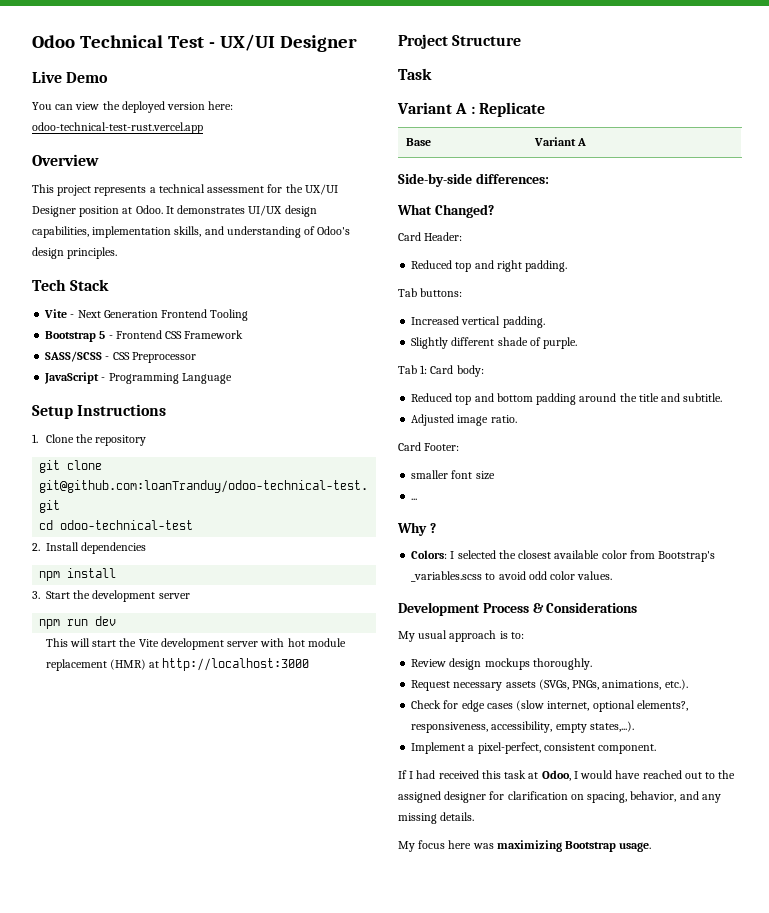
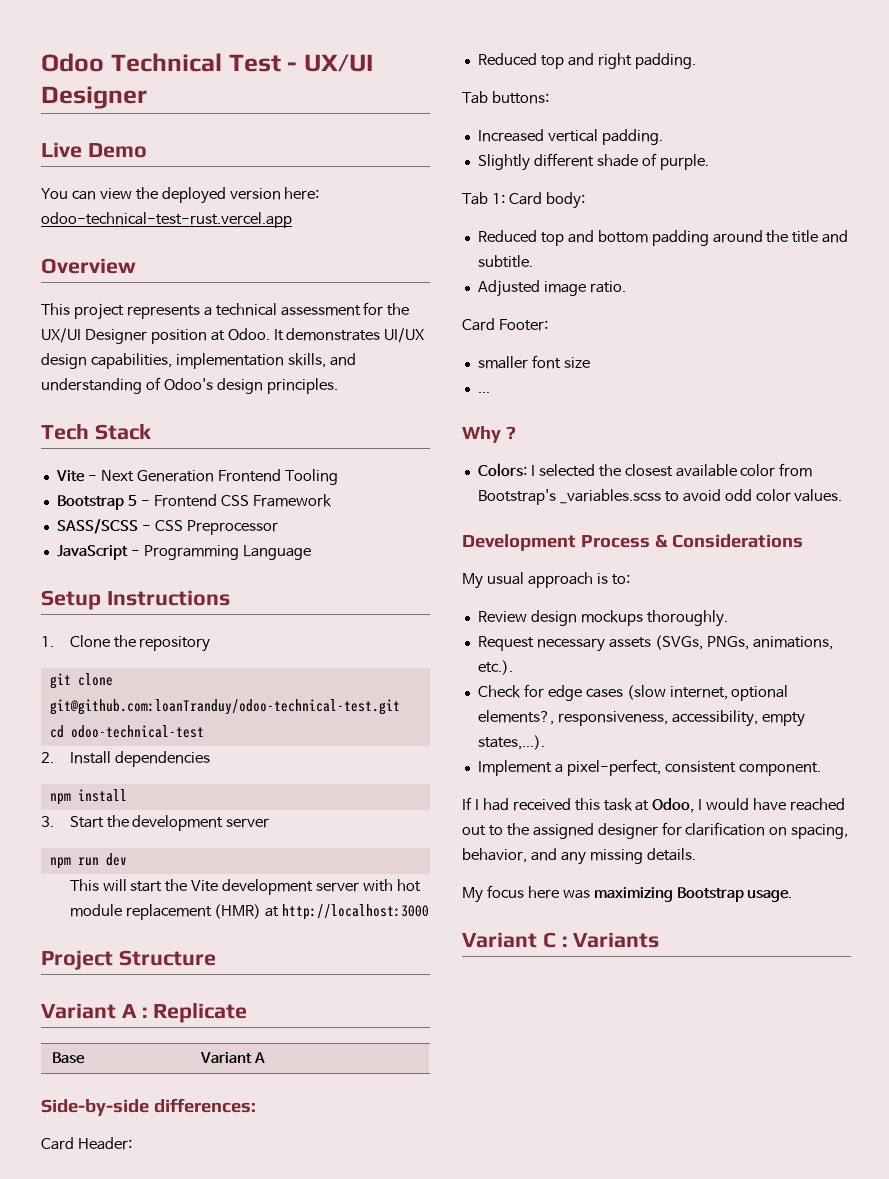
[398,68,432,80] // Task -> (216, 958) none
[397,204,494,218] // What Changed? -> (256, 1105) none
(652, 847) none -> [462,932,660,948] // Variant C : Variants

